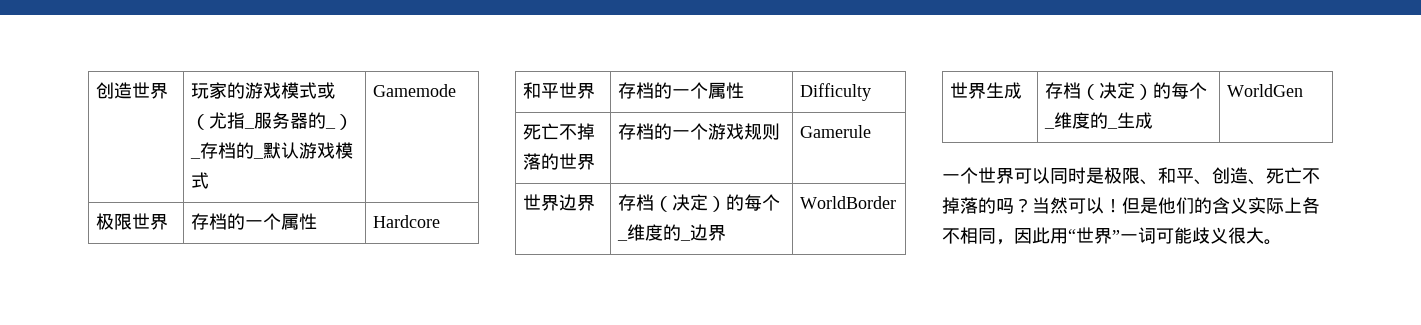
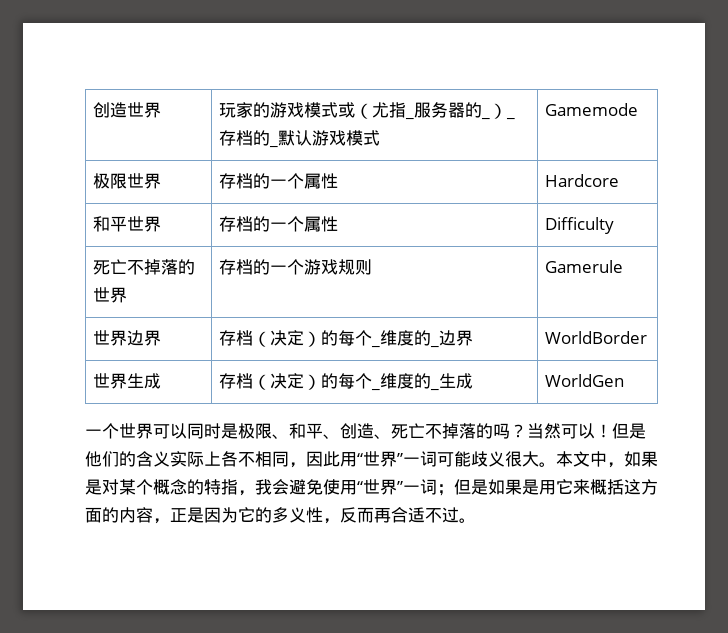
(1282, 242) none -> [556,451,658,468] [85,479,658,496] [85,507,476,524] 本文中，如果是对某个概念的特指，我会避免使用“世界”一词；但是如果是用它来概括这方面的内容，正是因为它的多义性，反而再合适不过。

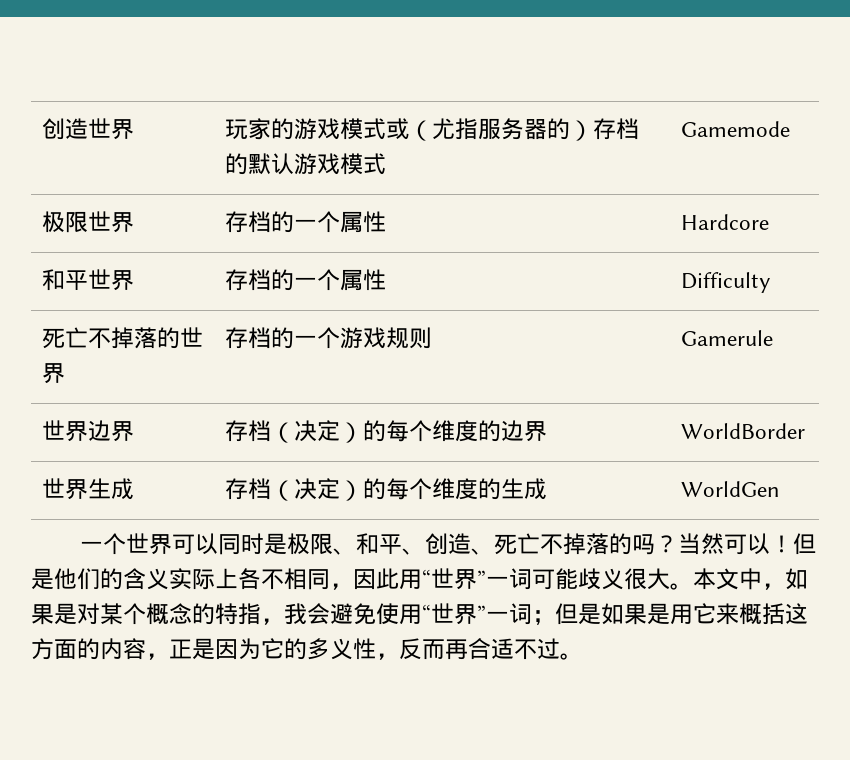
[405,116,415,120] _ -> (479, 129) none
[481,103,516,120] [219,130,279,148] _）_存档的_ -> [570,118,640,141] [225,153,249,175] ）存档的
[371,330,440,348] _维度的_ -> [432,420,502,442] 维度的
[371,373,440,391] _维度的_ -> [432,478,502,500] 维度的

